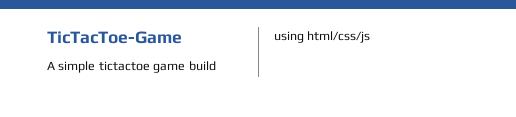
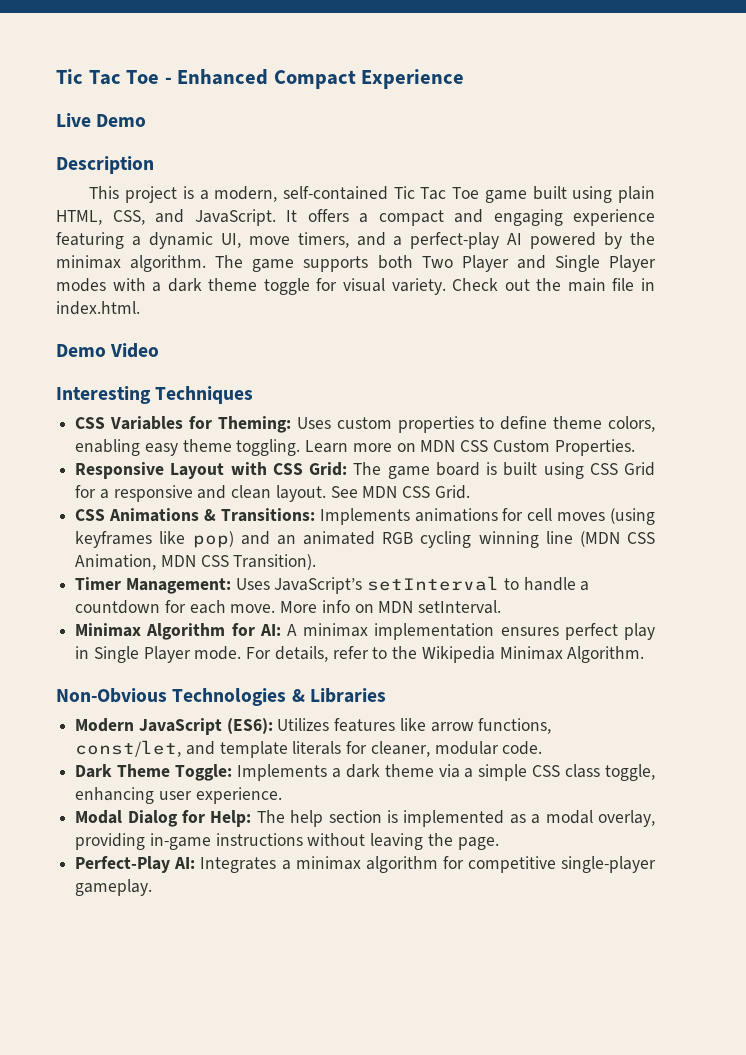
[47,31,182,44] [47,61,216,73] [274,31,371,43] TicTacToe-Game // A simple tictactoe game build using html/css/js -> [56,69,465,89] [56,113,147,127] [56,156,154,174] [89,186,655,203] [56,209,655,226] [56,232,655,249] [56,255,657,272] [56,278,655,295] [56,301,140,315] [56,343,160,358] [56,386,254,404] [75,416,655,433] [75,439,635,456] [75,462,655,479] [75,485,470,502] [75,508,655,525] [75,531,655,548] [75,554,317,570] [75,576,590,594] [75,600,502,614] [75,623,656,640] [75,646,645,663] [56,688,386,706] [75,718,552,735] [75,740,543,758] [75,764,655,781] [75,787,282,804] [75,810,655,827] [75,833,499,850] [75,856,656,873] [75,879,153,896] Tic Tac Toe - Enhanced Compact Experience // Live Demo // Description // This project is a modern, self-contained Tic Tac Toe game built using plain HTML, CSS, and JavaScript. It offers a compact and engaging experience featuring a dynamic UI, move timers, and a perfect-play AI powered by the minimax algorithm. The game supports both Two Player and Single Player modes with a dark theme toggle for visual variety. Check out the main file in index.html. // Demo Video // Interesting Techniques // CSS Variables for Theming: Uses custom properties to define theme colors, enabling easy theme toggling. Learn more on MDN CSS Custom Properties. // Responsive Layout with CSS Grid: The game board is built using CSS Grid for a responsive and clean layout. See MDN CSS Grid. // CSS Animations & Transitions: Implements animations for cell moves (using keyframes like pop) and an animated RGB cycling winning line (MDN CSS Animation, MDN CSS Transition). // Timer Management: Uses JavaScript’s setInterval to handle a countdown for each move. More info on MDN setInterval. // Minimax Algorithm for AI: A minimax implementation ensures perfect play in Single Player mode. For details, refer to the Wikipedia Minimax Algorithm. // Non-Obvious Technologies & Libraries // Modern JavaScript (ES6): Utilizes features like arrow functions, const/let, and template literals for cleaner, modular code. // Dark Theme Toggle: Implements a dark theme via a simple CSS class toggle, enhancing user experience. // Modal Dialog for Help: The help section is implemented as a modal overlay, providing in-game instructions without leaving the page. // Perfect-Play AI: Integrates a minimax algorithm for competitive single-player gameplay.

